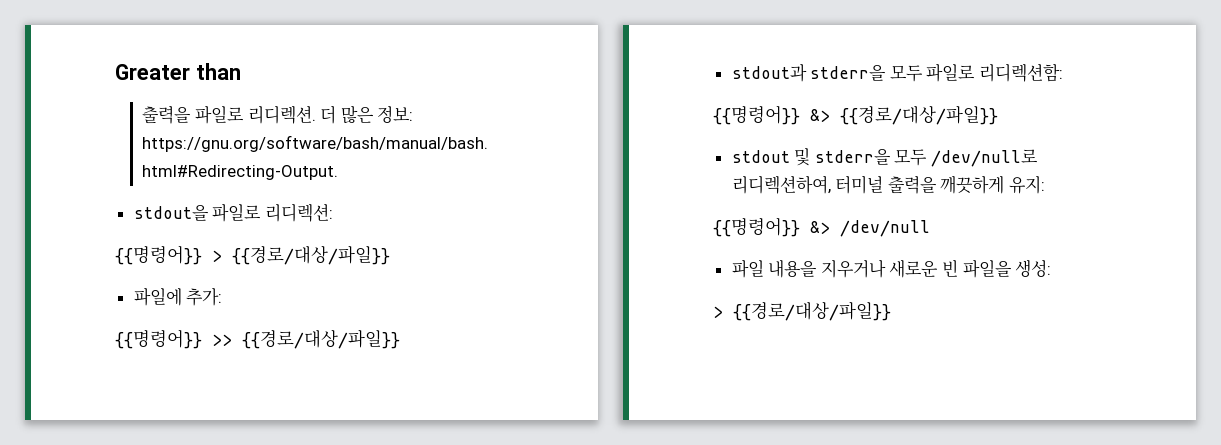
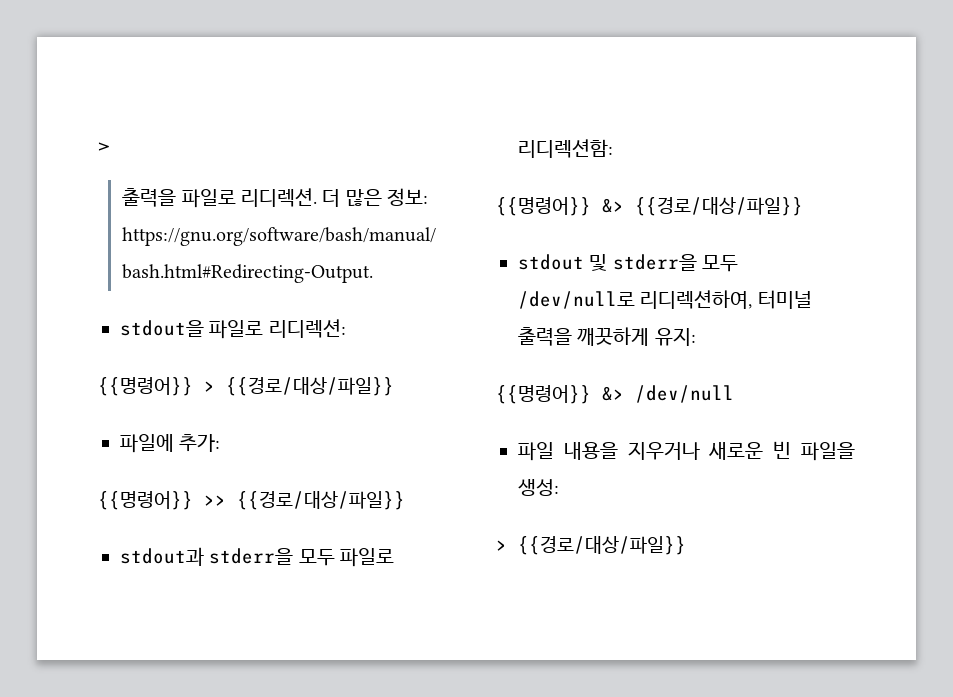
[115,63,241,80] Greater than -> [98,142,110,152] >

